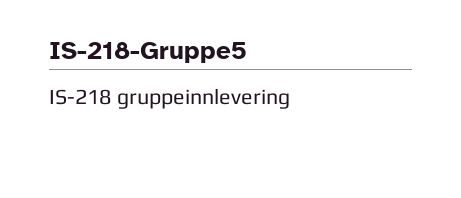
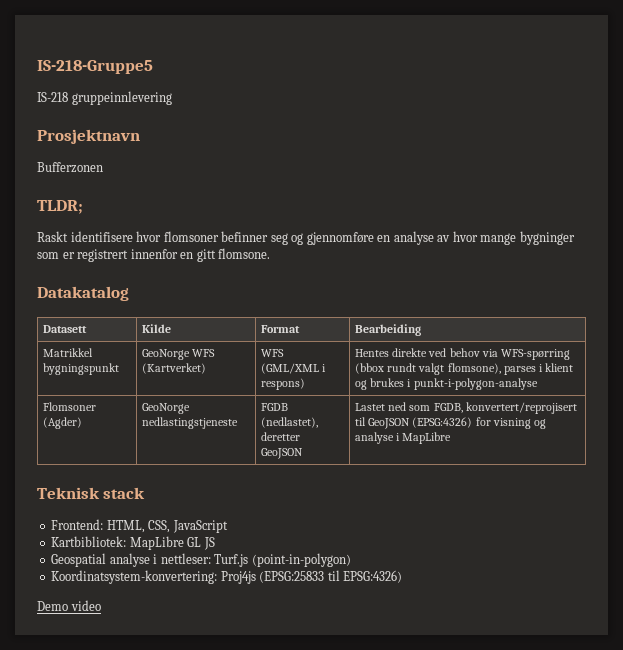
(290, 98) none -> [37,129,140,144] [37,162,103,173] [37,200,83,214] [37,231,575,245] [37,248,271,262] [37,286,129,301] [43,325,88,333] [142,324,172,333] [261,325,301,333] [355,324,422,336] [43,348,94,357] [43,363,120,375] [142,349,216,360] [142,363,207,374] [261,349,285,357] [261,363,327,374] [261,378,306,390] [355,348,570,360] [355,363,573,375] [355,378,538,390] [43,402,97,411] [43,417,83,429] [142,403,191,414] [142,417,239,429] [261,403,289,411] [261,417,319,428] [261,432,301,441] [261,448,304,459] [355,402,577,414] [355,417,546,429] [355,432,452,444] [37,487,146,499] [51,519,228,533] [51,536,215,550] [51,553,351,567] [51,570,403,584] [37,600,101,611] // Prosjektnavn // Bufferzonen // TLDR; // Raskt identifisere hvor flomsoner befinner seg og gjennomføre en analyse av hvor mange bygninger som er registrert innenfor en gitt flomsone. // Datakatalog // Datasett | Kilde | Format | Bearbeiding // Matrikkel bygningspunkt | GeoNorge WFS (Kartverket) | WFS (GML/XML i respons) | Hentes direkte ved behov via WFS-spørring (bbox rundt valgt flomsone), parses i klient og brukes i punkt-i-polygon-analyse // Flomsoner (Agder) | GeoNorge nedlastingstjeneste | FGDB (nedlastet), deretter GeoJSON | Lastet ned som FGDB, konvertert/reprojisert til GeoJSON (EPSG:4326) for visning og analyse i MapLibre // Teknisk stack // Frontend: HTML, CSS, JavaScript // Kartbibliotek: MapLibre GL JS // Geospatial analyse i nettleser: Turf.js (point-in-polygon) // Koordinatsystem-konvertering: Proj4js (EPSG:25833 til EPSG:4326) // Demo video

